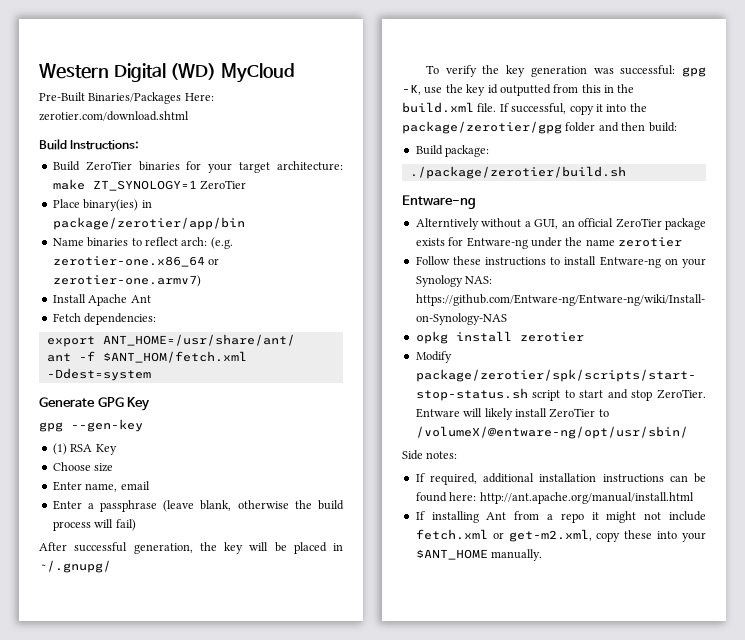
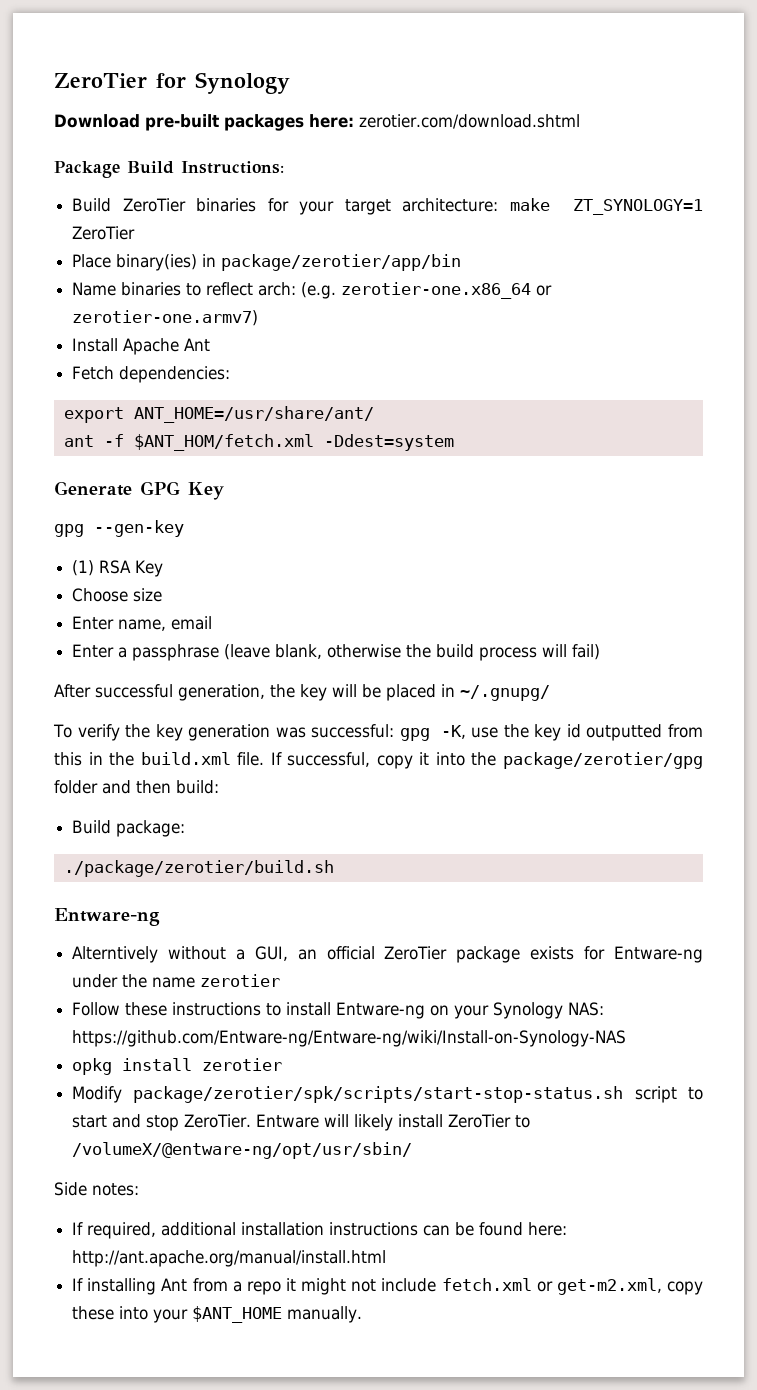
[39,63,296,83] [39,92,214,104] Western Digital (WD) MyCloud // Pre-Built Binaries/Packages Here: -> [54,72,290,94] [54,114,354,131] ZeroTier for Synology // Download pre-built packages here:
(189, 116) none -> [54,161,120,178] Package

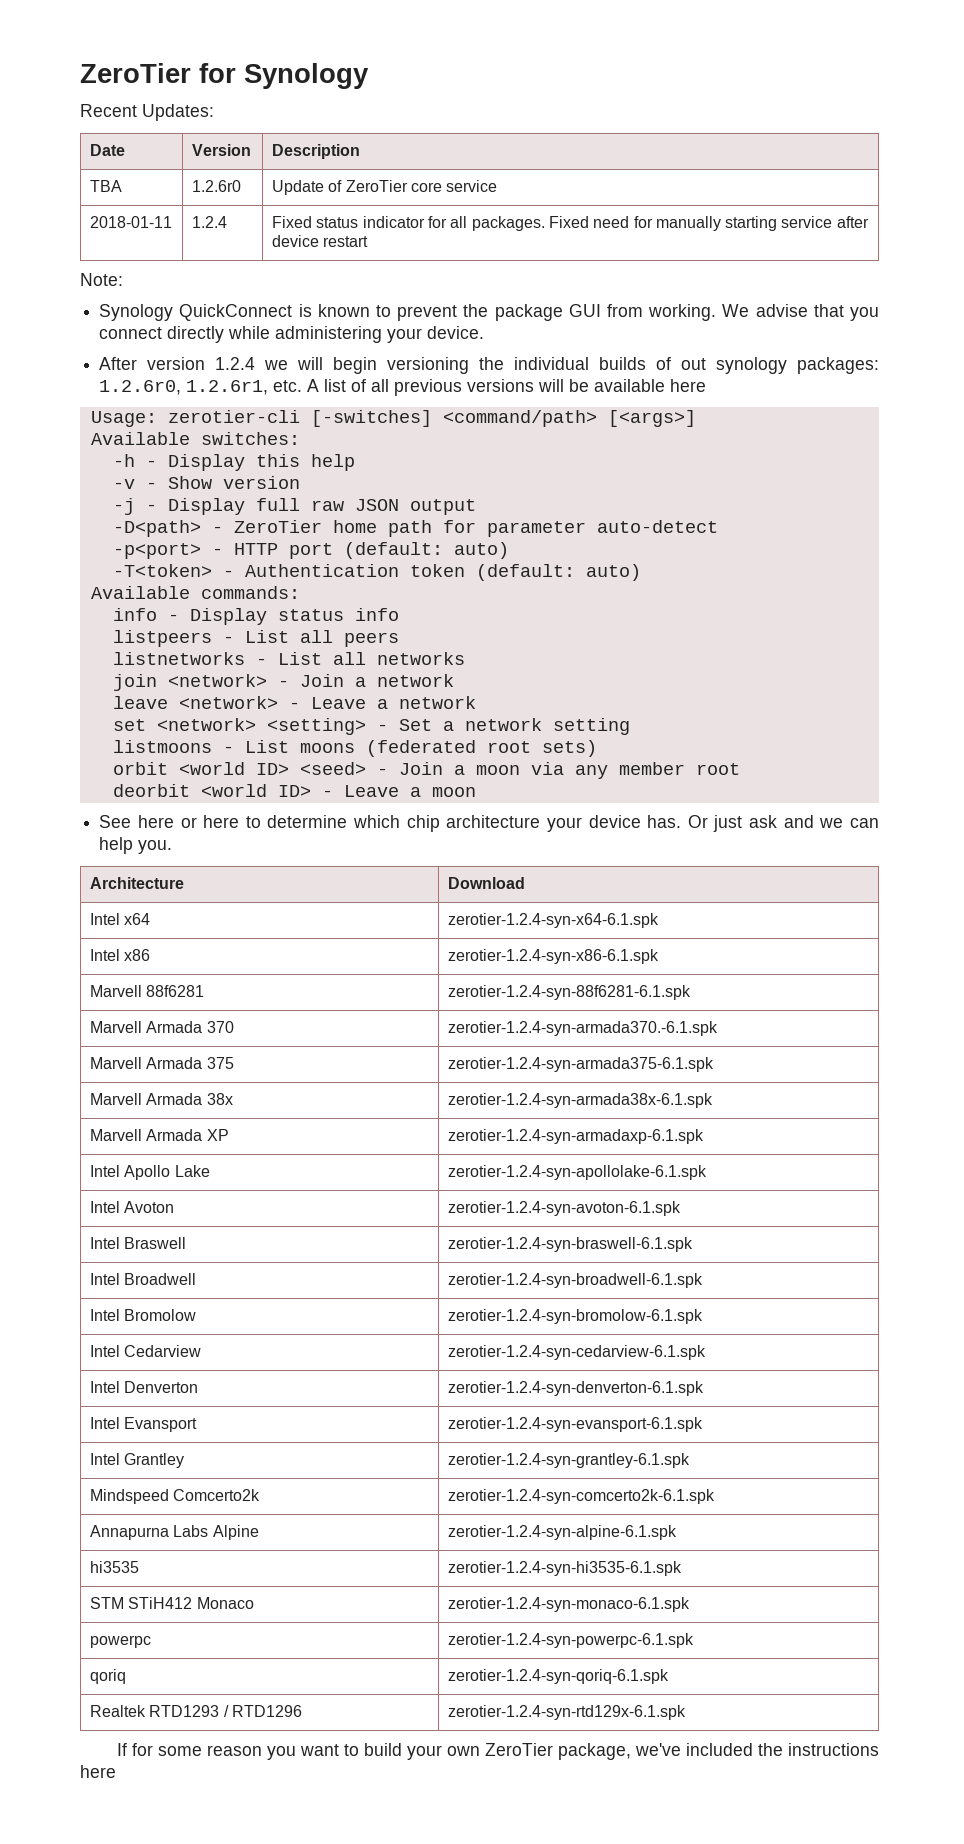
[54,114,580,131] [54,161,284,178] [72,198,703,215] [72,226,136,240] [72,254,462,271] [72,282,553,299] [72,310,259,326] [72,338,211,355] [72,366,231,383] [63,406,374,423] [63,434,454,451] [54,481,224,500] [54,520,184,537] [72,560,164,577] [72,588,163,602] [72,616,213,631] [72,644,601,661] [54,684,550,701] [53,724,704,741] [54,752,703,769] [54,780,219,794] [72,820,186,837] [63,860,334,877] [54,908,160,926] [72,946,703,963] [72,974,281,988] [72,1002,605,1019] [72,1030,627,1047] [72,1058,283,1075] [72,1086,703,1103] [72,1114,531,1131] [72,1142,413,1159] [54,1182,139,1196] [72,1222,568,1239] [72,1250,387,1267] [72,1278,703,1295] [72,1306,363,1323] Download pre-built packages here: zerotier.com/download.shtml // Package Build Instructions: // Build ZeroTier binaries for your target architecture: make ZT_SYNOLOGY=1 ZeroTier // Place binary(ies) in package/zerotier/app/bin // Name binaries to reflect arch: (e.g. zerotier-one.x86_64 or zerotier-one.armv7) // Install Apache Ant // Fetch dependencies: // export ANT_HOME=/usr/share/ant/ // ant -f $ANT_HOM/fetch.xml -Ddest=system // Generate GPG Key // gpg --gen-key // (1) RSA Key // Choose size // Enter name, email // Enter a passphrase (leave blank, otherwise the build process will fail) // After successful generation, the key will be placed in ~/.gnupg/ // To verify the key generation was successful: gpg -K, use the key id outputted from this in the build.xml file. If successful, copy it into the package/zerotier/gpg folder and then build: // Build package: // ./package/zerotier/build.sh // Entware-ng // Alterntively without a GUI, an official ZeroTier package exists for Entware-ng under the name zerotier // Follow these instructions to install Entware-ng on your Synology NAS: https://github.com/Entware-ng/Entware-ng/wiki/Install-on-Synology-NAS // opkg install zerotier // Modify package/zerotier/spk/scripts/start-stop-status.sh script to start and stop ZeroTier. Entware will likely install ZeroTier to /volumeX/@entware-ng/opt/usr/sbin/ // Side notes: // If required, additional installation instructions can be found here: http://ant.apache.org/manual/install.html // If installing Ant from a repo it might not include fetch.xml or get-m2.xml, copy these into your $ANT_HOME manually. -> [80,104,214,121] [89,144,125,156] [191,144,251,156] [271,144,360,159] [89,180,122,192] [191,180,241,192] [271,180,498,195] [89,216,172,228] [191,216,227,228] [271,216,869,231] [271,235,369,247] [80,273,123,286] [99,304,879,321] [99,326,485,343] [99,357,880,374] [99,379,707,396] [90,410,696,427] [90,432,300,445] [112,454,355,471] [112,476,300,489] [112,498,476,515] [112,520,718,537] [112,542,509,559] [112,564,641,581] [90,586,300,599] [112,608,399,625] [112,630,399,647] [112,652,465,665] [112,674,454,691] [112,696,476,709] [112,718,630,735] [112,740,597,757] [112,762,740,779] [112,784,476,797] [99,815,879,832] [99,837,173,854] [89,877,184,889] [447,877,525,889] [89,913,151,925] [447,913,659,928] [89,949,151,961] [447,949,659,964] [89,985,205,997] [447,985,691,1000] [89,1021,234,1033] [447,1021,718,1036] [89,1057,234,1069] [447,1057,714,1072] [89,1093,233,1105] [447,1093,713,1108] [89,1129,229,1141] [447,1129,704,1144] [89,1165,210,1180] [447,1165,707,1180] [89,1201,175,1213] [447,1201,681,1216] [89,1237,187,1249] [447,1237,693,1252] [89,1273,197,1285] [447,1273,703,1288] [89,1309,197,1321] [447,1309,703,1324] [89,1345,202,1357] [447,1345,706,1360] [89,1381,199,1393] [447,1381,704,1396] [89,1417,198,1432] [447,1417,703,1432] [89,1453,185,1468] [447,1453,690,1468] [89,1489,261,1504] [447,1489,715,1504] [89,1525,259,1540] [447,1525,677,1540] [89,1561,139,1573] [447,1561,682,1576] [89,1597,254,1609] [447,1597,690,1612] [89,1635,151,1648] [447,1633,694,1648] [89,1669,126,1684] [447,1669,669,1684] [89,1705,302,1717] [447,1705,686,1720] [116,1743,879,1760] [80,1765,116,1778] Recent Updates: // Date | Version | Description // TBA | 1.2.6r0 | Update of ZeroTier core service // 2018-01-11 | 1.2.4 | Fixed status indicator for all packages. Fixed need for manually starting service after device restart // Note: // Synology QuickConnect is known to prevent the package GUI from working. We advise that you connect directly while administering your device. // After version 1.2.4 we will begin versioning the individual builds of out synology packages: 1.2.6r0, 1.2.6r1, etc. A list of all previous versions will be available here // Usage: zerotier-cli [-switches] <command/path> [<args>] // Available switches: // -h - Display this help // -v - Show version // -j - Display full raw JSON output // -D<path> - ZeroTier home path for parameter auto-detect // -p<port> - HTTP port (default: auto) // -T<token> - Authentication token (default: auto) // Available commands: // info - Display status info // listpeers - List all peers // listnetworks - List all networks // join <network> - Join a network // leave <network> - Leave a network // set <network> <setting> - Set a network setting // listmoons - List moons (federated root sets) // orbit <world ID> <seed> - Join a moon via any member root // deorbit <world ID> - Leave a moon // See here or here to determine which chip architecture your device has. Or just ask and we can help you. // Architecture | Download // Intel x64 | zerotier-1.2.4-syn-x64-6.1.spk // Intel x86 | zerotier-1.2.4-syn-x86-6.1.spk // Marvell 88f6281 | zerotier-1.2.4-syn-88f6281-6.1.spk // Marvell Armada 370 | zerotier-1.2.4-syn-armada370.-6.1.spk // Marvell Armada 375 | zerotier-1.2.4-syn-armada375-6.1.spk // Marvell Armada 38x | zerotier-1.2.4-syn-armada38x-6.1.spk // Marvell Armada XP | zerotier-1.2.4-syn-armadaxp-6.1.spk // Intel Apollo Lake | zerotier-1.2.4-syn-apollolake-6.1.spk // Intel Avoton | zerotier-1.2.4-syn-avoton-6.1.spk // Intel Braswell | zerotier-1.2.4-syn-braswell-6.1.spk // Intel Broadwell | zerotier-1.2.4-syn-broadwell-6.1.spk // Intel Bromolow | zerotier-1.2.4-syn-bromolow-6.1.spk // Intel Cedarview | zerotier-1.2.4-syn-cedarview-6.1.spk // Intel Denverton | zerotier-1.2.4-syn-denverton-6.1.spk // Intel Evansport | zerotier-1.2.4-syn-evansport-6.1.spk // Intel Grantley | zerotier-1.2.4-syn-grantley-6.1.spk // Mindspeed Comcerto2k | zerotier-1.2.4-syn-comcerto2k-6.1.spk // Annapurna Labs Alpine | zerotier-1.2.4-syn-alpine-6.1.spk // hi3535 | zerotier-1.2.4-syn-hi3535-6.1.spk // STM STiH412 Monaco | zerotier-1.2.4-syn-monaco-6.1.spk // powerpc | zerotier-1.2.4-syn-powerpc-6.1.spk // qoriq | zerotier-1.2.4-syn-qoriq-6.1.spk // Realtek RTD1293 / RTD1296 | zerotier-1.2.4-syn-rtd129x-6.1.spk // If for some reason you want to build your own ZeroTier package, we've included the instructions here

